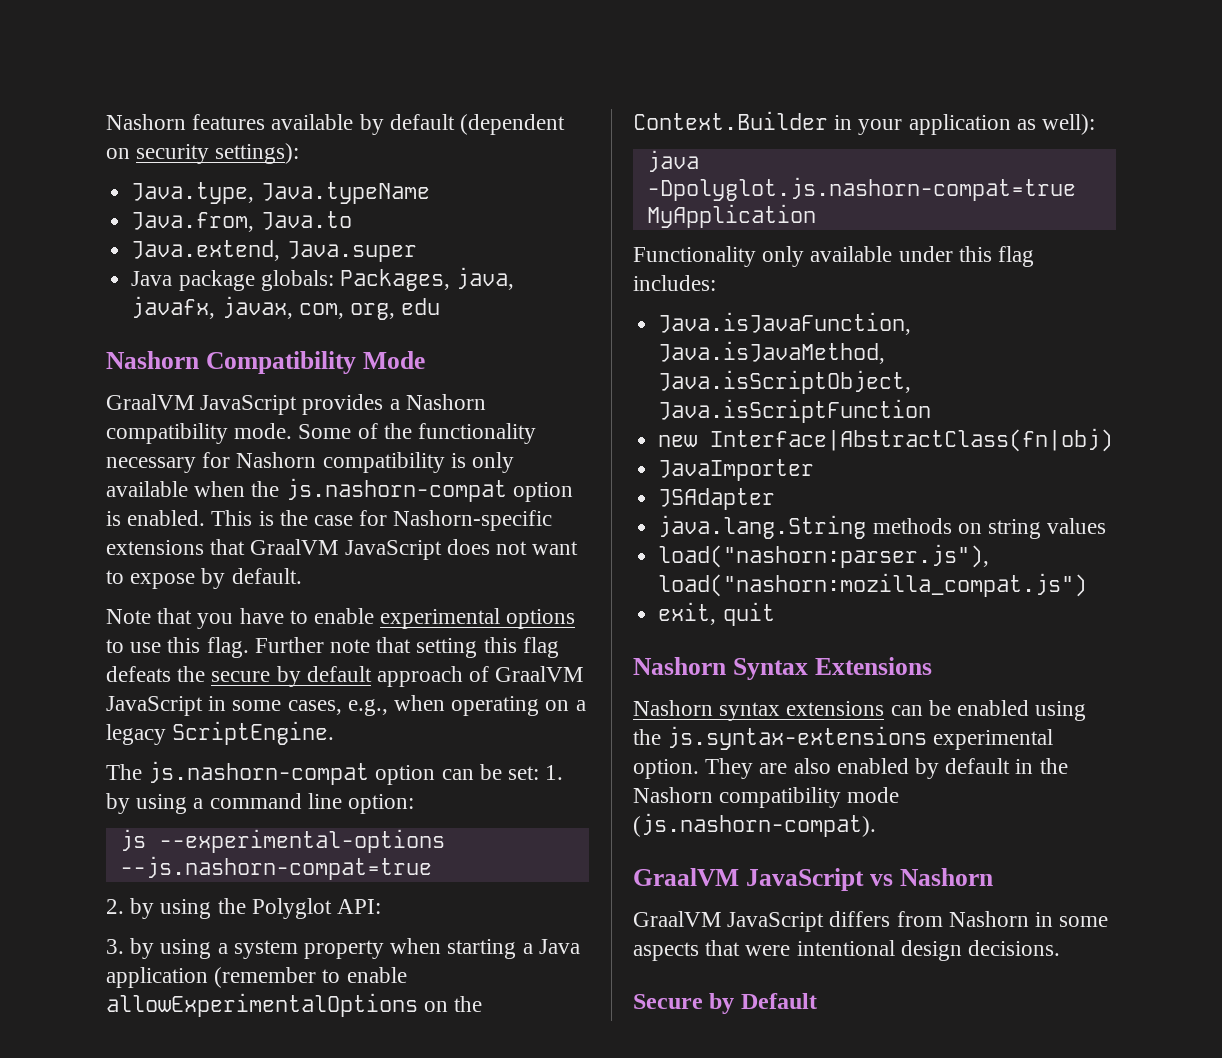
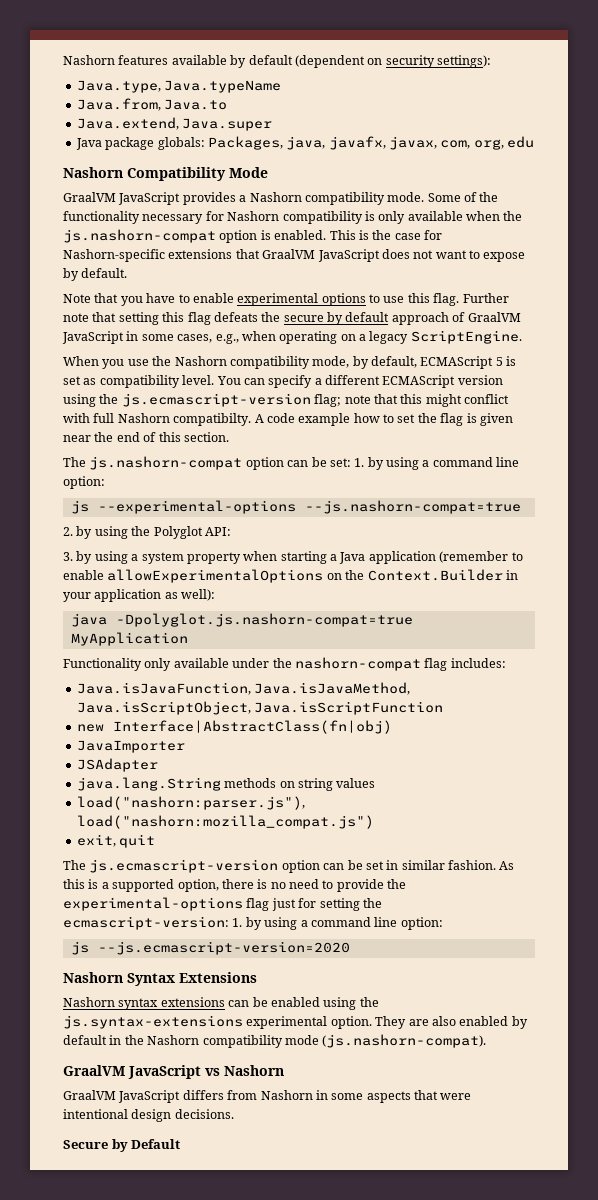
(335, 733) none -> [63,356,517,369] [63,375,503,388] [63,393,509,407] [63,413,513,426] [63,432,229,442] // When you use the Nashorn compatibility mode, by default, ECMAScript 5 is set as compatibility level. You can specify a different ECMAScript version using the js.ecmascript-version flag; note that this might conflict with full Nashorn compatibilty. A code example how to set the flag is given near the end of this section.
[958,246,992,262] this -> [272,657,421,671] the nashorn-compat
(775, 614) none -> [63,859,515,873] [63,879,407,892] [63,897,382,911] [63,916,443,930] [70,941,350,955] // The js.ecmascript-version option can be set in similar fashion. As this is a supported option, there is no need to provide the experimental-options flag just for setting the ecmascript-version: 1. by using a command line option: // js --js.ecmascript-version=2020

